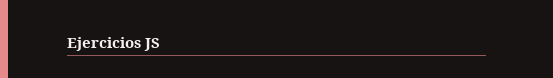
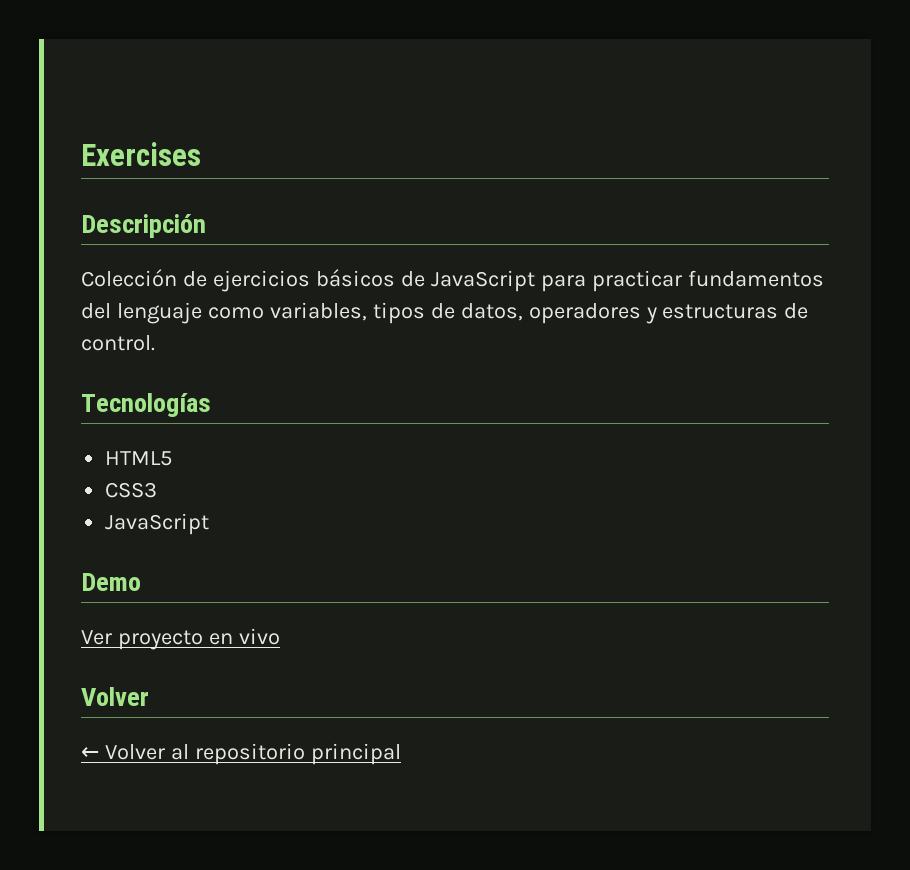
[67,37,161,51] Ejercicios JS -> [81,142,201,166] [81,214,206,238] [81,269,824,292] [81,302,809,324] [81,335,155,351] [81,393,211,417] [105,451,173,466] [105,482,158,498] [105,513,210,535] [81,573,141,591] [81,628,280,650] [81,687,149,706] [81,743,401,765] Exercises // Descripción // Colección de ejercicios básicos de JavaScript para practicar fundamentos del lenguaje como variables, tipos de datos, operadores y estructuras de control. // Tecnologías // HTML5 // CSS3 // JavaScript // Demo // Ver proyecto en vivo // Volver // ← Volver al repositorio principal

